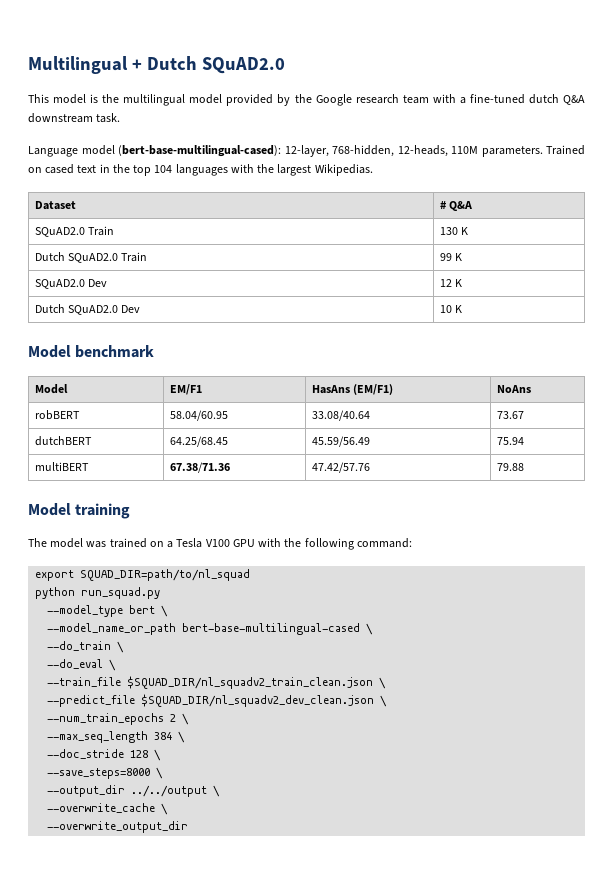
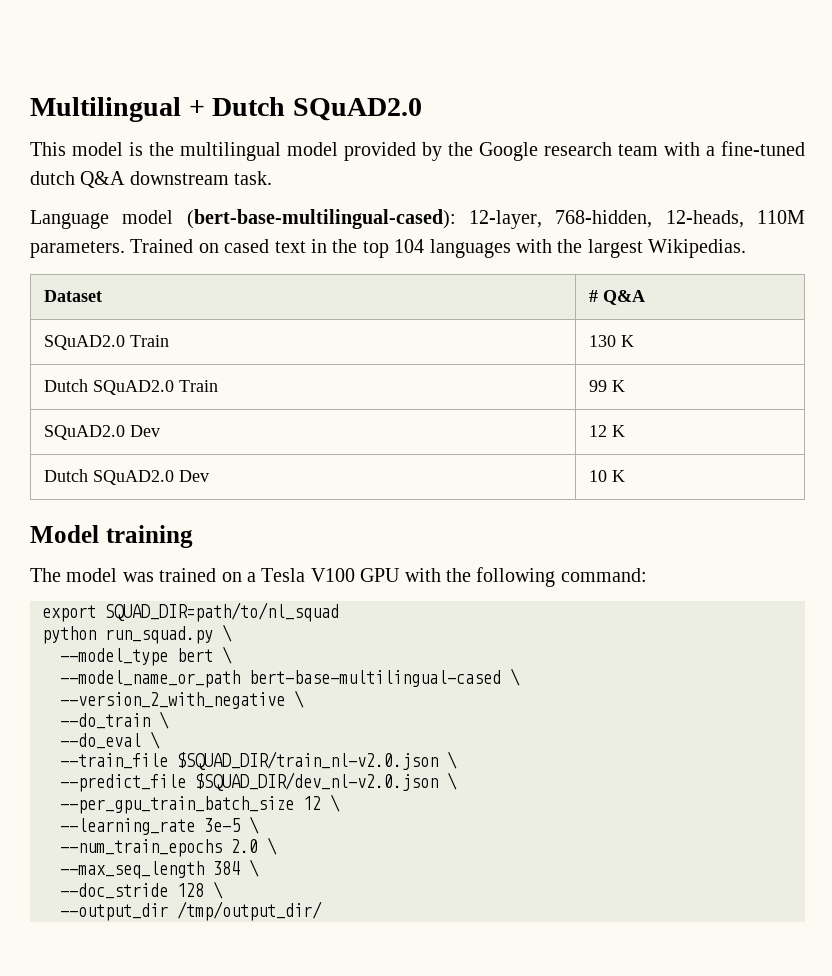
[28,345,155,358] [34,384,68,394] [169,384,202,395] [311,384,394,395] [496,385,531,393] [34,410,80,420] [169,410,228,421] [311,410,370,421] [496,411,524,419] [34,436,92,446] [169,436,228,447] [311,436,370,447] [496,437,524,445] [34,462,89,471] [169,462,230,473] [311,462,370,473] [496,463,524,471] // Model benchmark // Model | EM/F1 | HasAns (EM/F1) | NoAns // robBERT | 58.04/60.95 | 33.08/40.64 | 73.67 // dutchBERT | 64.25/68.45 | 45.59/56.49 | 75.94 // multiBERT | 67.38/71.36 | 47.42/57.76 | 79.88 -> (625, 476) none
(161, 593) none -> [222,624,232,642] \
(374, 629) none -> [60,690,304,709] // --version_2_with_negative \
[127,676,374,689] $SQUAD_DIR/nl_squadv2_train_clean.json -> [177,751,438,770] $SQUAD_DIR/train_nl-v2.0.json
[141,694,375,707] $SQUAD_DIR/nl_squadv2_dev_clean.json -> [195,772,457,791] [60,794,340,814] [60,818,240,835] $SQUAD_DIR/dev_nl-v2.0.json \ // --per_gpu_train_batch_size 12 \ // --learning_rate 3e-5
[170,714,177,722] 2 -> [231,839,258,853] 2.0
[47,767,164,779] // --save_steps=8000 \ -> (223, 890) none
[131,785,221,797] [47,803,169,815] [47,821,189,833] ../../output \ // --overwrite_cache \ // --overwrite_output_dir -> [177,901,322,921] /tmp/output_dir/

